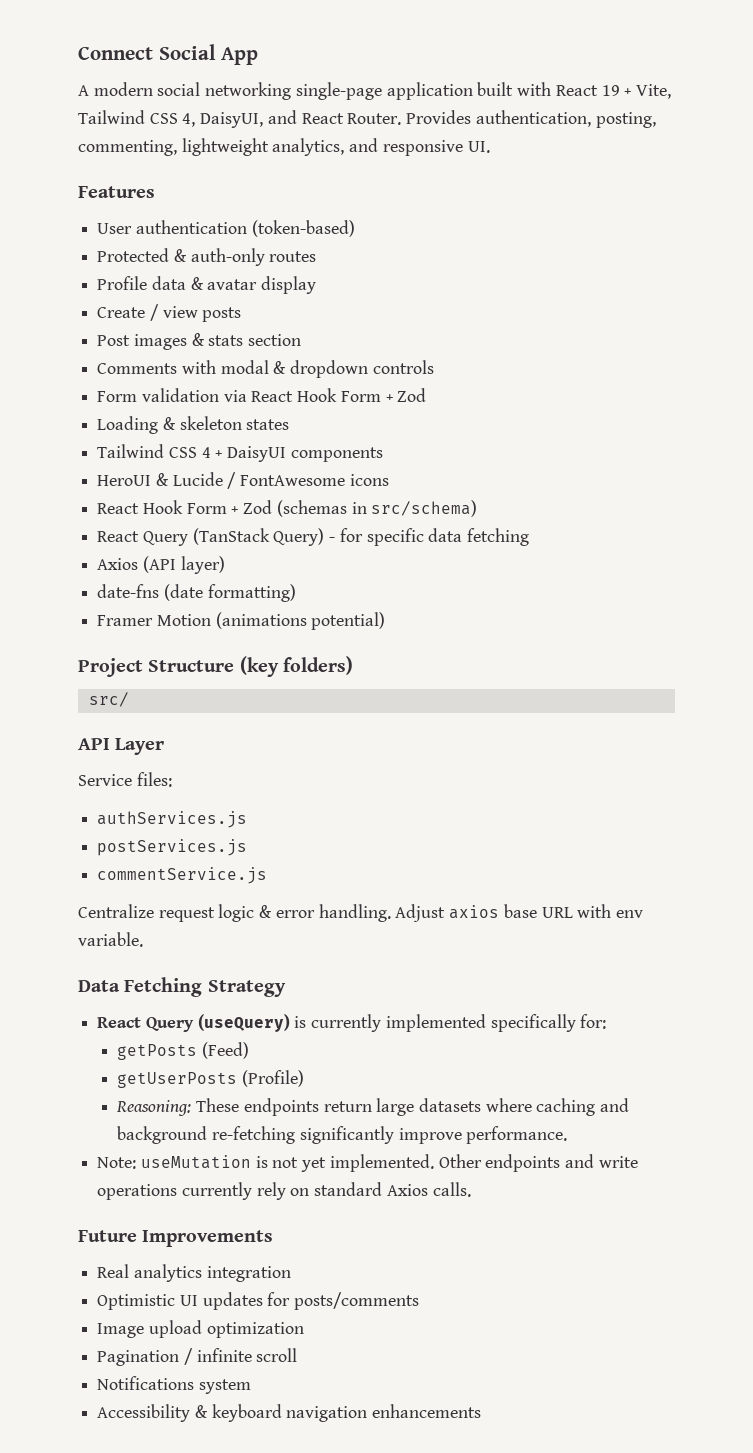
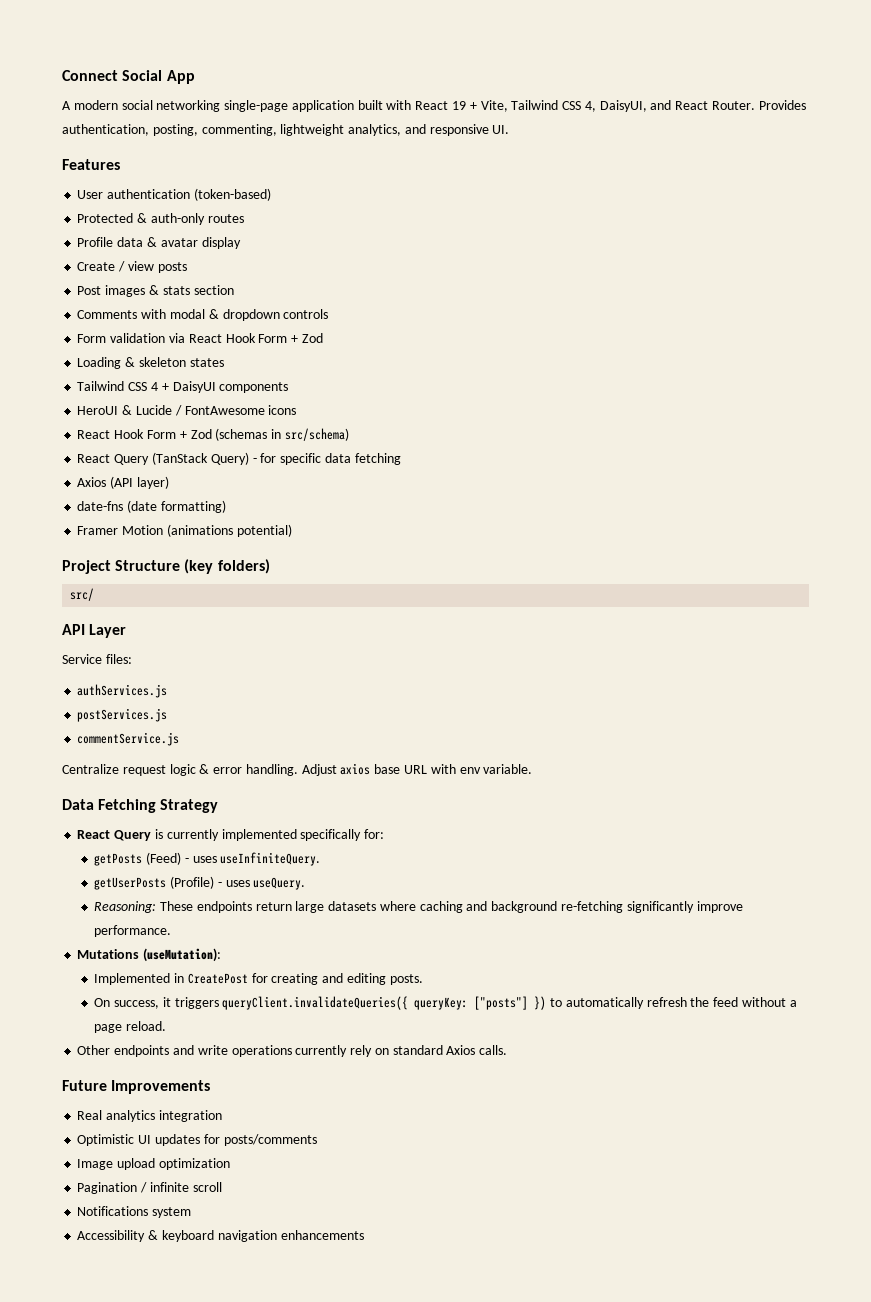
[197,1014,290,1032] (useQuery) -> (152, 835) none
(250, 1050) none -> [184,852,321,866] - uses useInfiniteQuery.
(305, 1078) none -> [217,877,306,890] - uses useQuery.
[97,1154,434,1172] Note: useMutation is not yet implemented. -> [77,948,222,962] [94,973,423,985] [94,996,797,1010] [94,1021,166,1033] Mutations (useMutation): // Implemented in CreatePost for creating and editing posts. // On success, it triggers queryClient.invalidateQueries({ queryKey: ["posts"] }) to automatically refresh the feed without a page reload. //

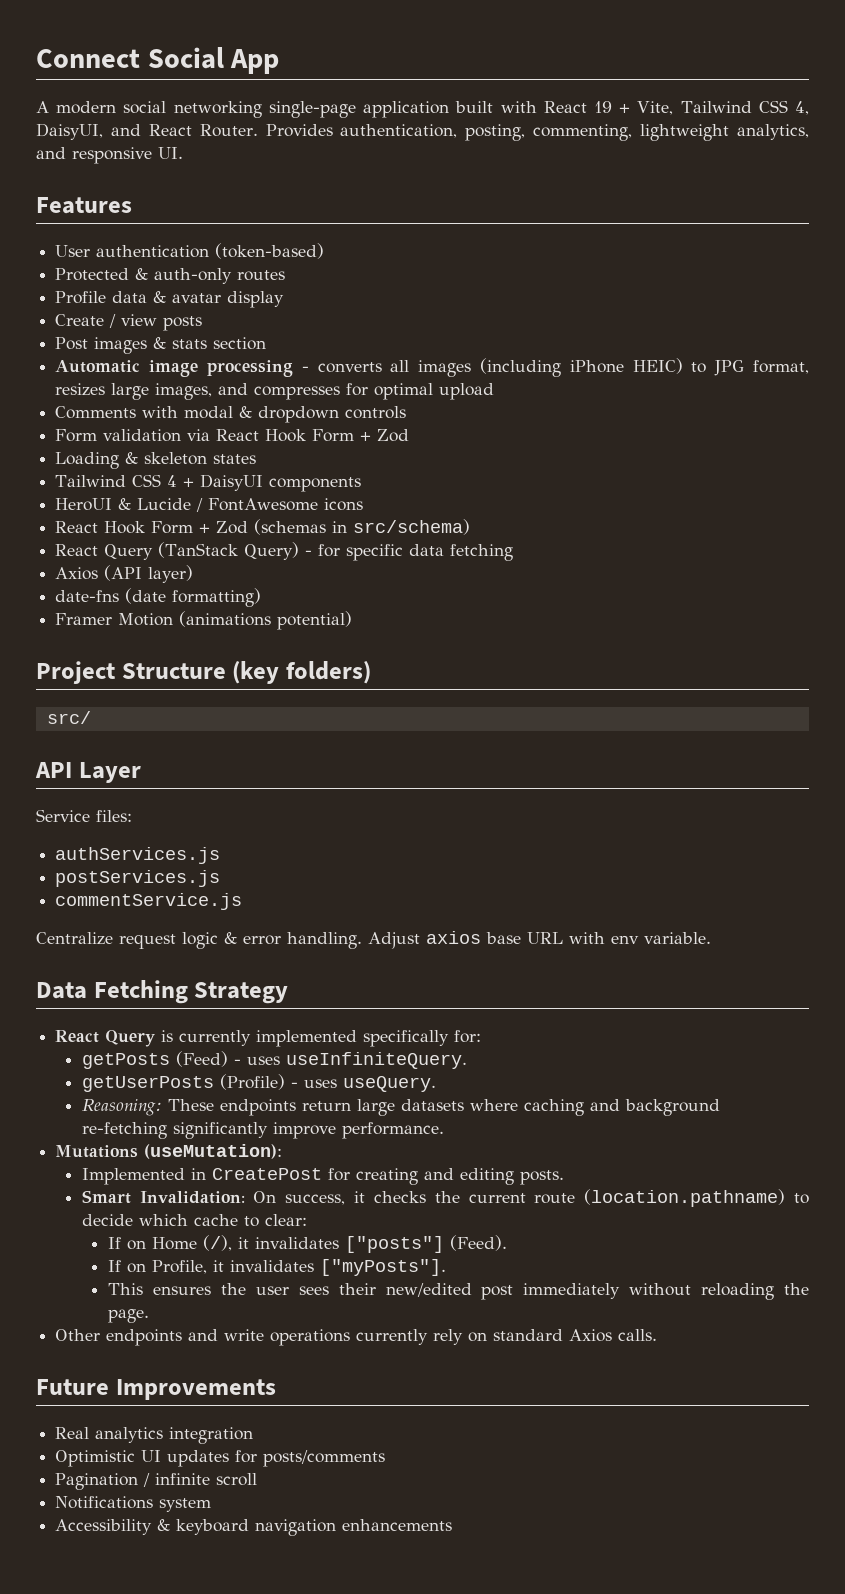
(234, 290) none -> [55,358,809,377] [55,383,495,400] // Automatic image processing - converts all images (including iPhone HEIC) to JPG format, resizes large images, and compresses for optimal upload
(423, 979) none -> [81,1190,245,1204] Smart Invalidation:
[174,996,797,1010] [94,1021,166,1033] triggers queryClient.invalidateQueries({ queryKey: ["posts"] }) to automatically refresh the feed without a page reload. -> [373,1189,809,1207] [81,1214,307,1227] [108,1235,508,1253] [108,1259,447,1276] [108,1283,809,1300] [108,1309,150,1323] checks the current route (location.pathname) to decide which cache to clear: // If on Home (/), it invalidates ["posts"] (Feed). // If on Profile, it invalidates ["myPosts"]. // This ensures the user sees their new/edited post immediately without reloading the page.
[77,1158,230,1170] // Image upload optimization -> (386, 1458) none

